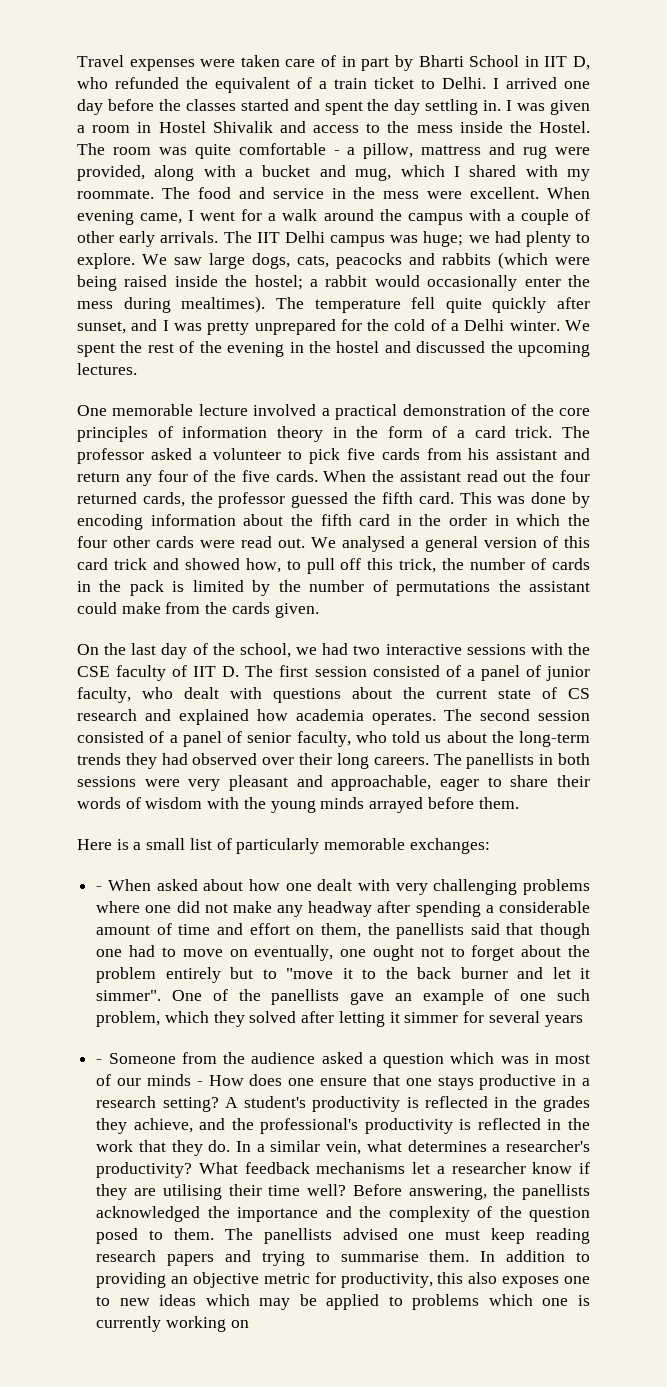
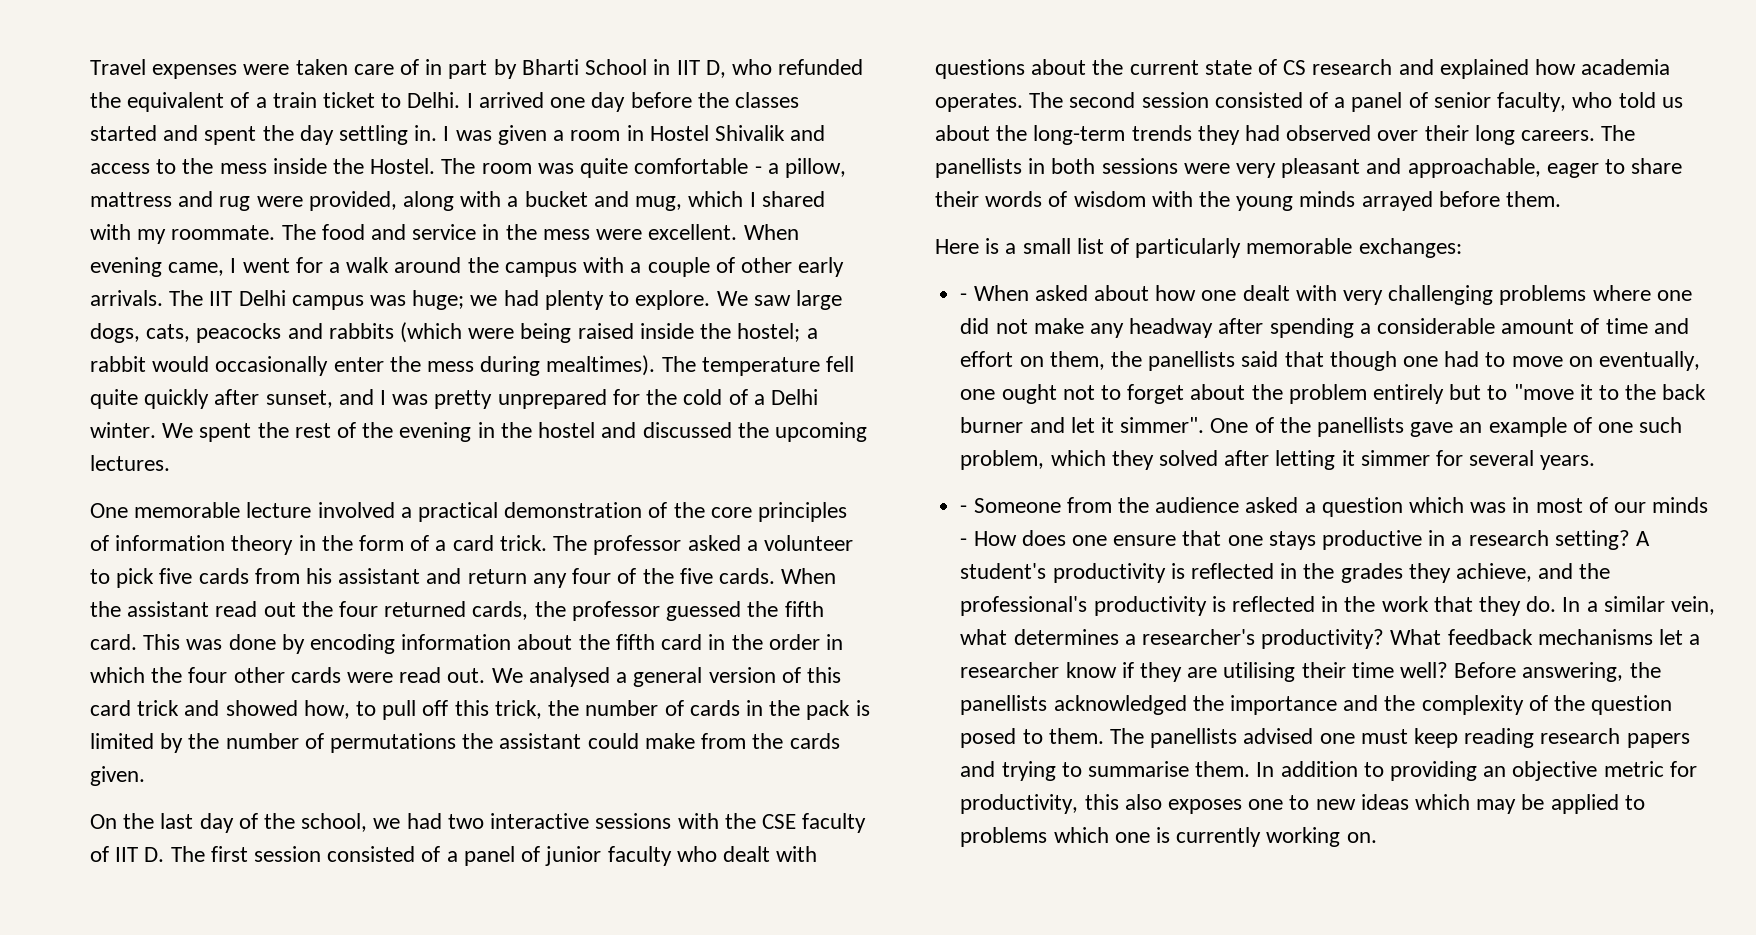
[77,687,131,703] faculty, -> [607,846,672,866] faculty
[544,1015,583,1027] years -> [1540,455,1596,470] years.
[230,1320,249,1328] on -> [1346,832,1377,843] on.

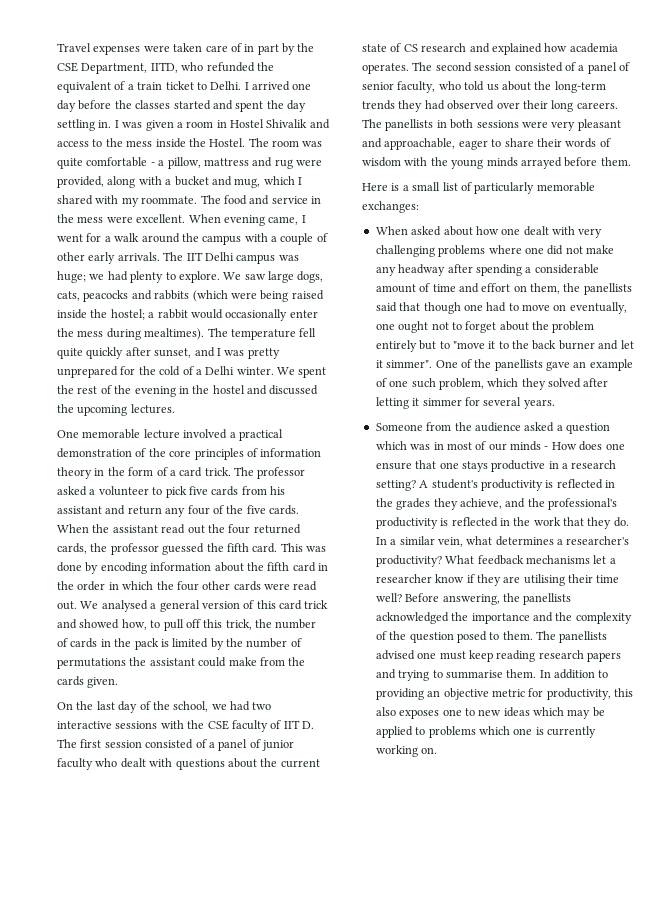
[521,59,726,78] Bharti School in IIT D, -> [297,43,315,52] [57,62,178,74] the CSE Department, IITD,
[960,293,968,301] - -> (419, 207) none
[960,505,968,513] - -> (555, 404) none

